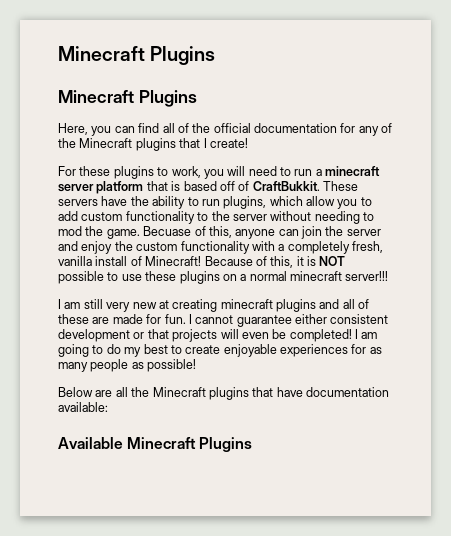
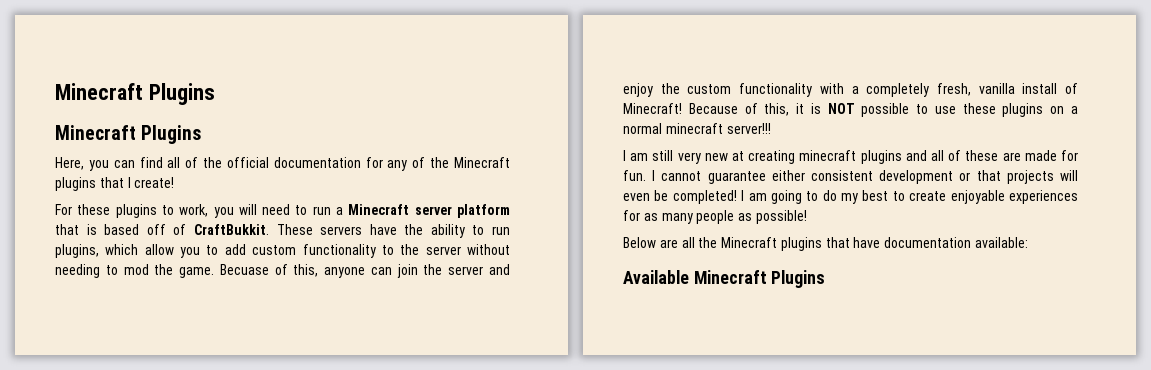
[325,166,381,176] minecraft -> [348,204,410,215] Minecraft

